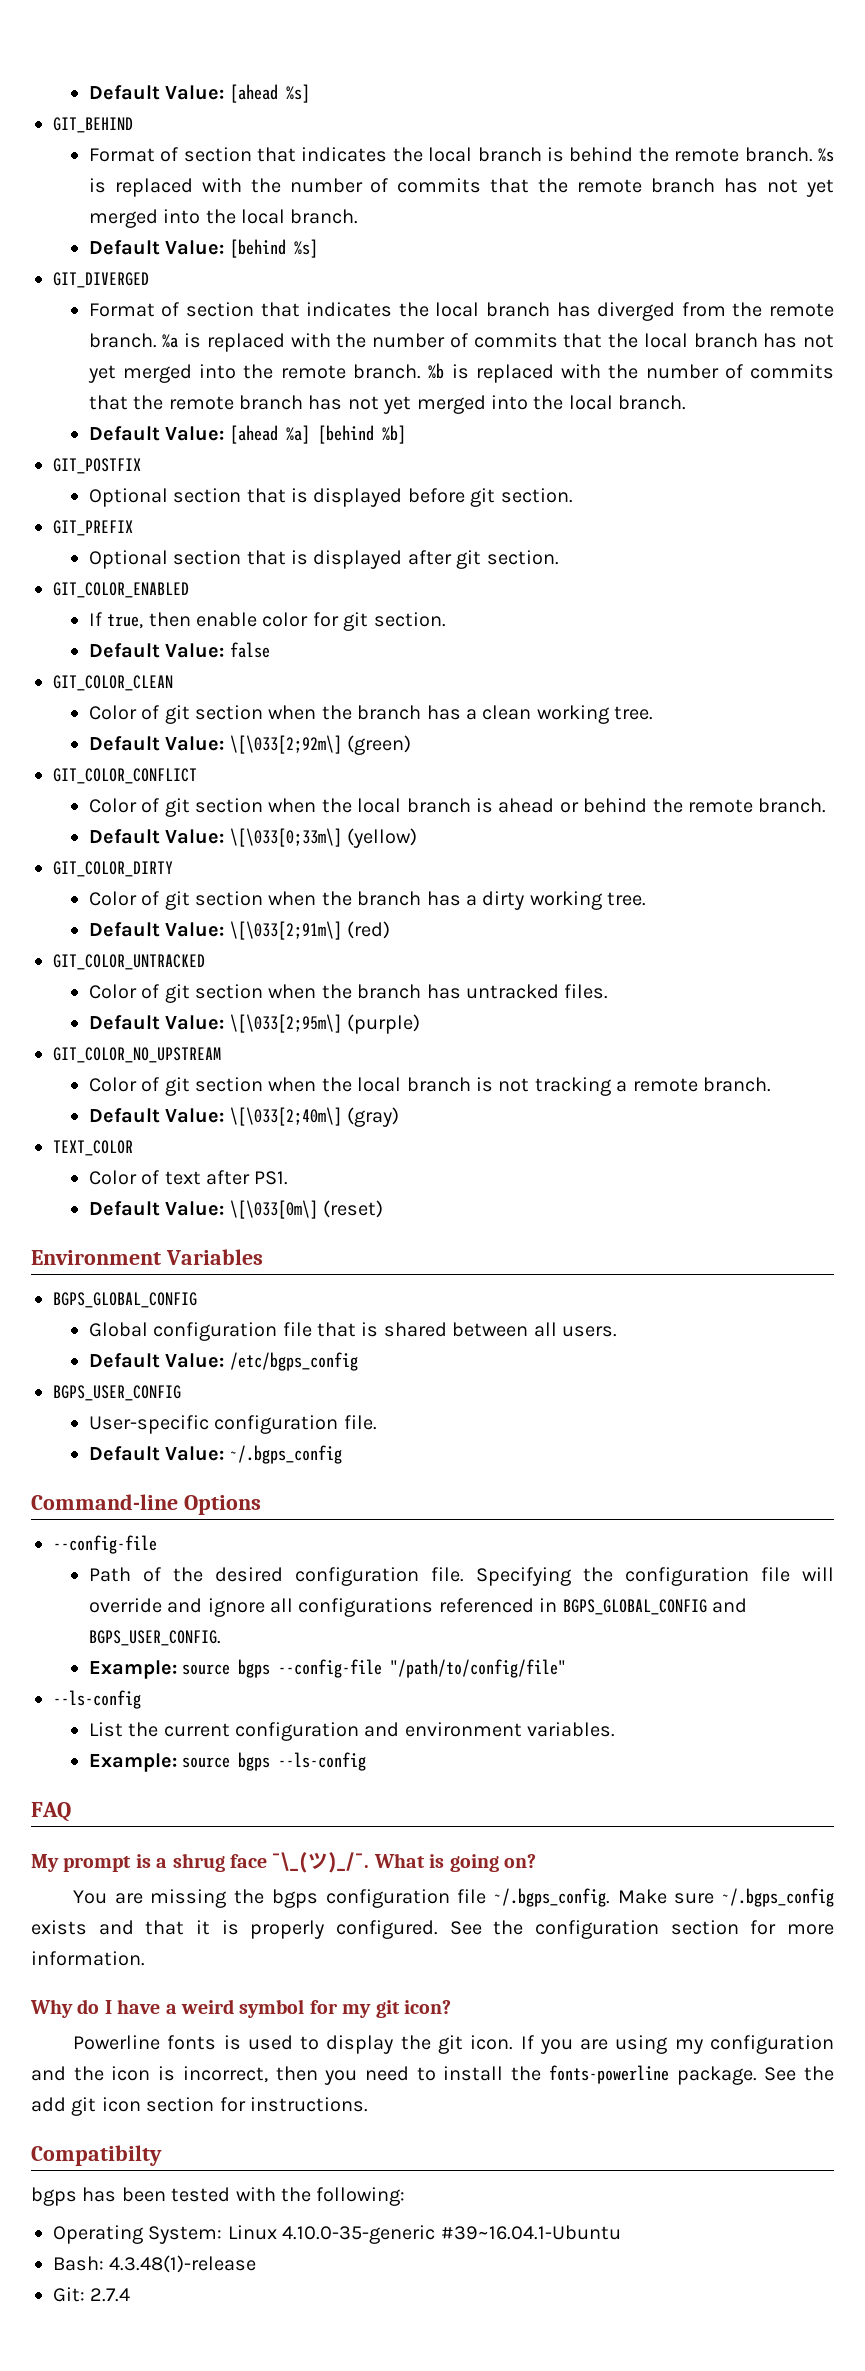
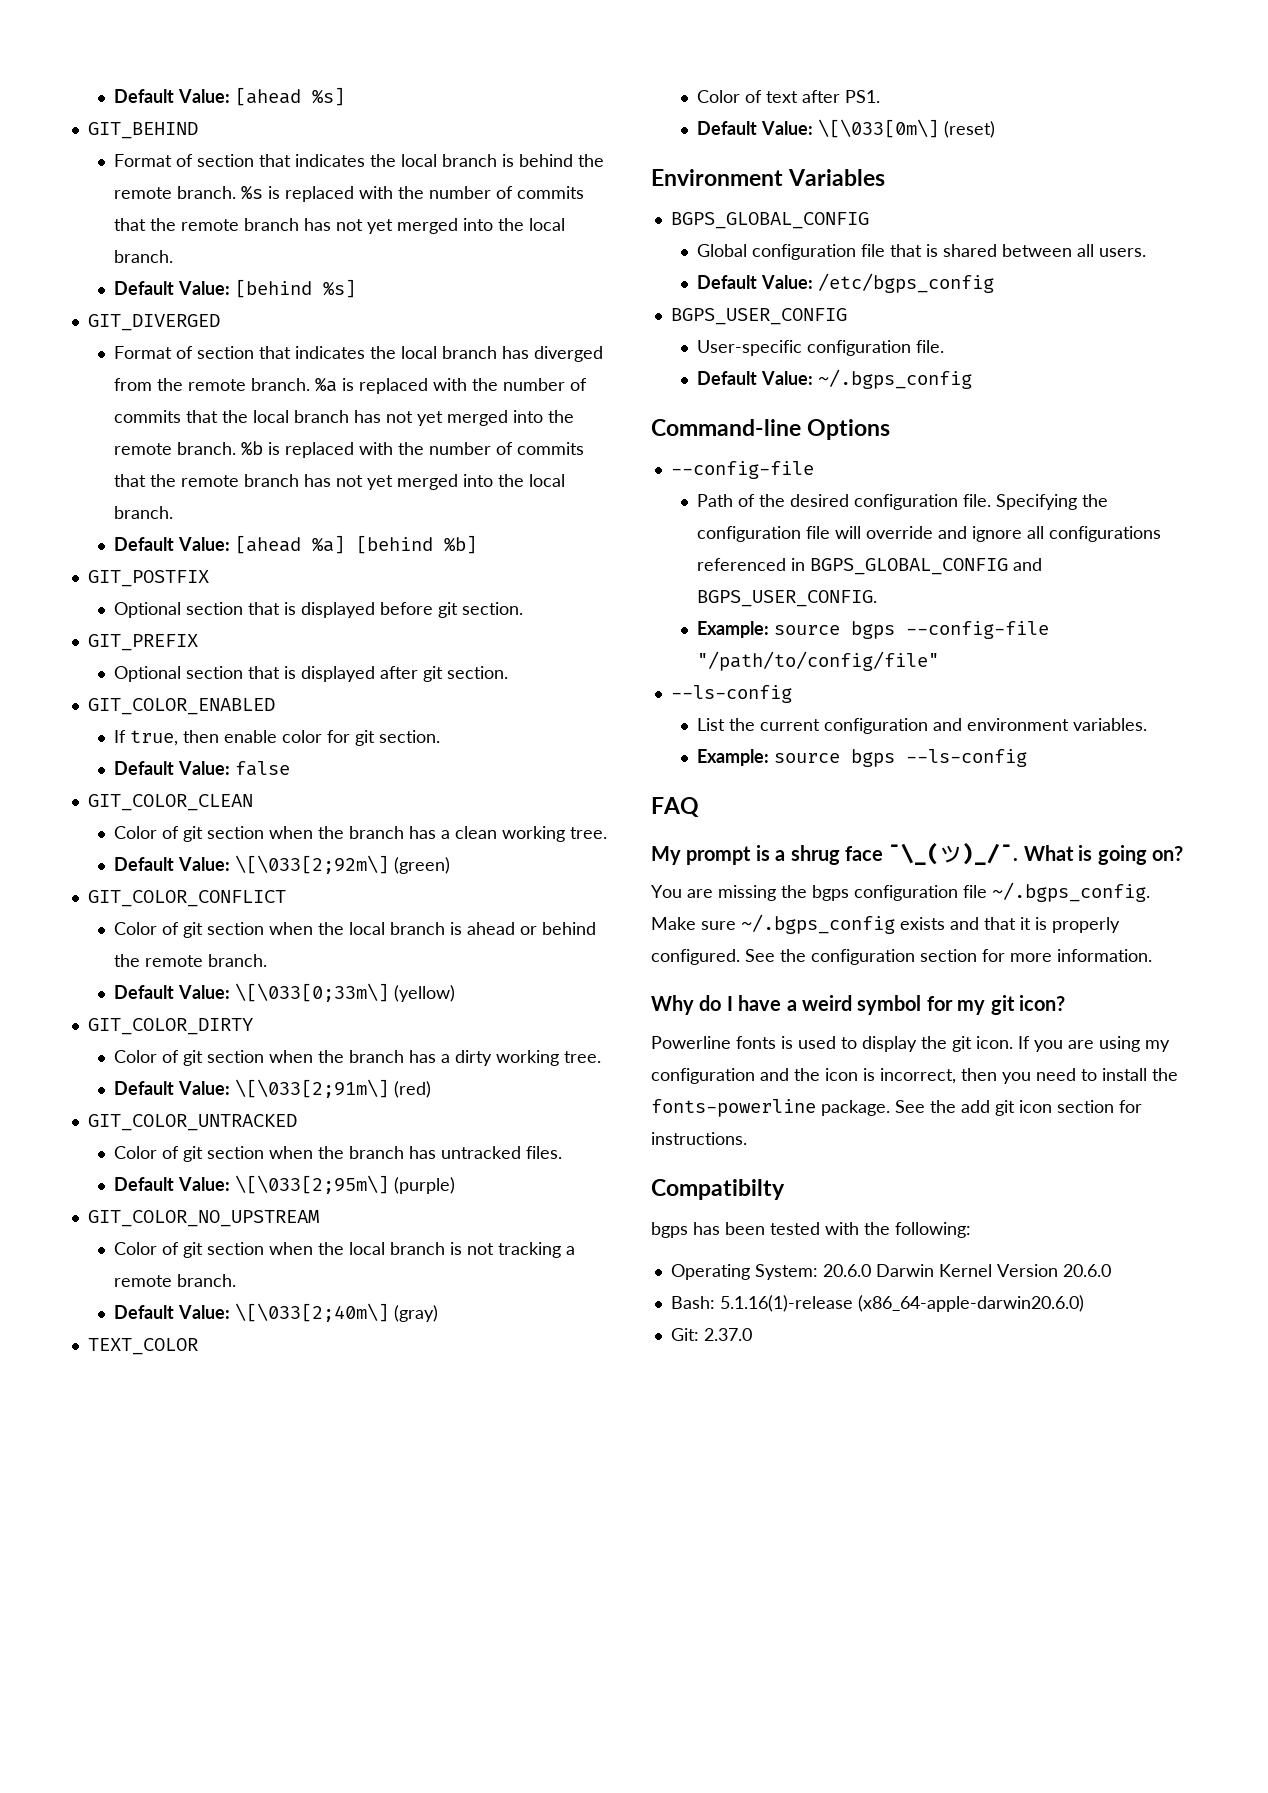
[227,2225,621,2244] Linux 4.10.0-35-generic #39~16.04.1-Ubuntu -> [822,1264,1111,1277] 20.6.0 Darwin Kernel Version 20.6.0
[109,2255,257,2273] 4.3.48(1)-release -> [719,1295,1084,1312] 5.1.16(1)-release (x86_64-apple-darwin20.6.0)
[90,2288,131,2302] 2.7.4 -> [703,1328,752,1341] 2.37.0

